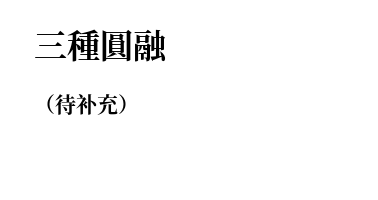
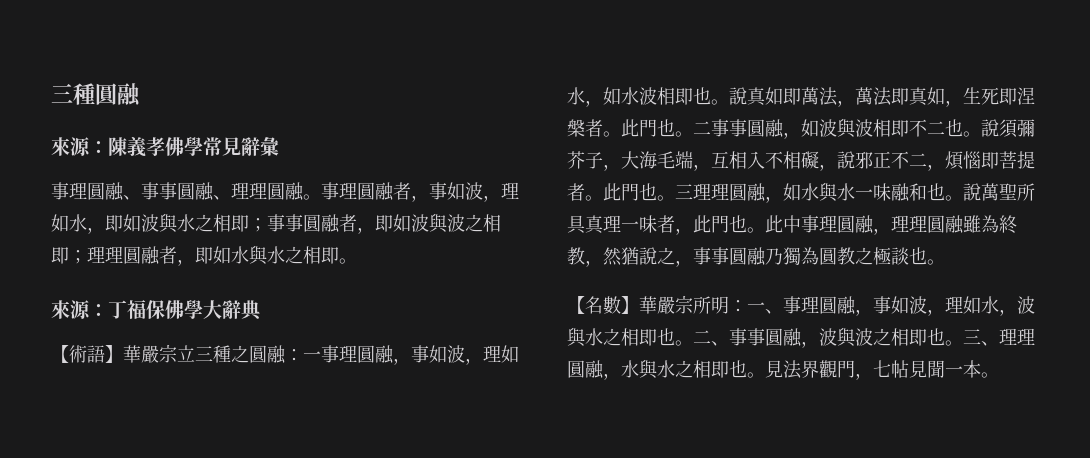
[34,94,139,115] （待补充） -> [51,137,279,157] [51,182,519,202] [51,213,501,234] [51,245,357,266] [51,300,263,321] [51,344,519,365] [567,87,1035,107] [567,118,1035,139] [567,151,1035,171] [567,182,1035,203] [567,215,1017,235] [567,247,945,267] [567,295,1035,316] [567,327,1035,348] [567,359,999,380] 來源：陳義孝佛學常見辭彙 // 事理圓融、事事圓融、理理圓融。事理圓融者，事如波，理如水，即如波與水之相即；事事圓融者，即如波與波之相即；理理圓融者，即如水與水之相即。 // 來源：丁福保佛學大辭典 // 【術語】華嚴宗立三種之圓融：一事理圓融，事如波，理如水，如水波相即也。說真如即萬法，萬法即真如，生死即涅槃者。此門也。二事事圓融，如波與波相即不二也。說須彌芥子，大海毛端，互相入不相礙，說邪正不二，煩惱即菩提者。此門也。三理理圓融，如水與水一味融和也。說萬聖所具真理一味者，此門也。此中事理圓融，理理圓融雖為終教，然猶說之，事事圓融乃獨為圓教之極談也。 // 【名數】華嚴宗所明：一、事理圓融，事如波，理如水，波與水之相即也。二、事事圓融，波與波之相即也。三、理理圓融，水與水之相即也。見法界觀門，七帖見聞一本。

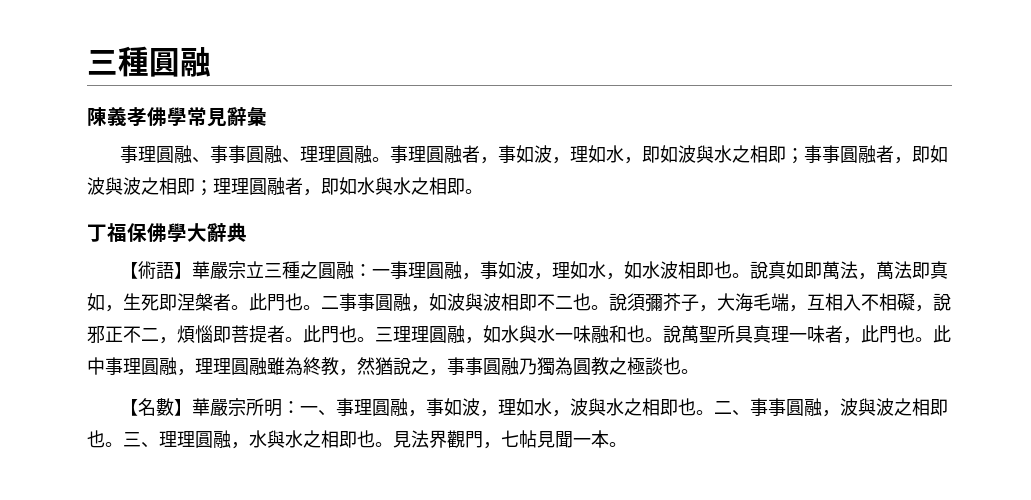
[51,137,108,156] 來源： -> (211, 62) none
[51,300,108,319] 來源： -> (483, 191) none

